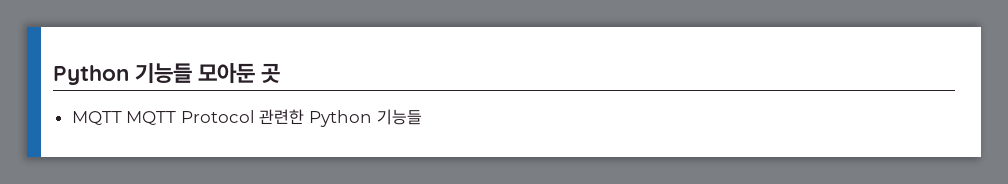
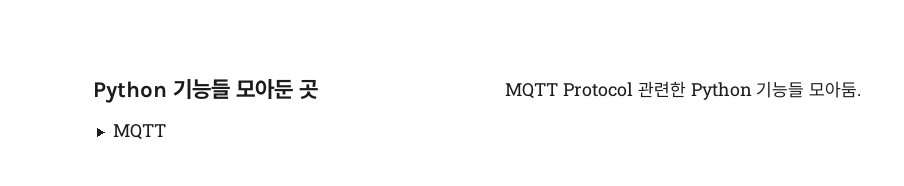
(122, 118) none -> (166, 132) //
(422, 117) none -> [809,81,862,98] 모아둠.

